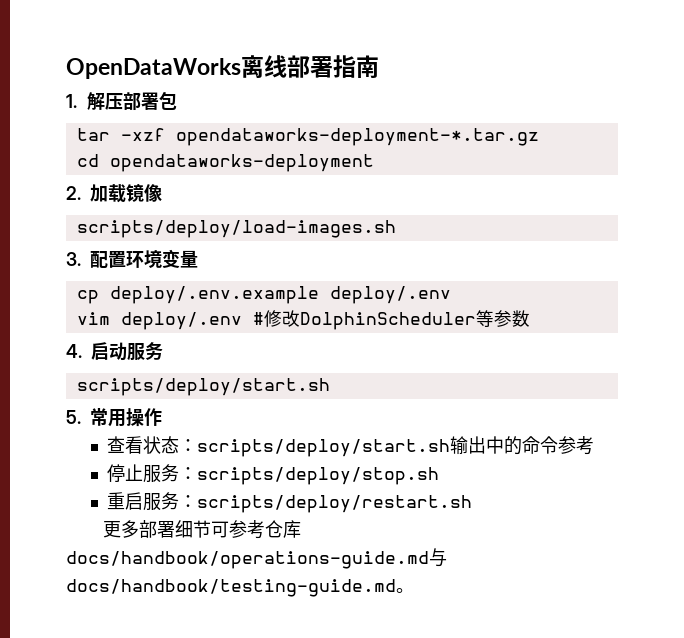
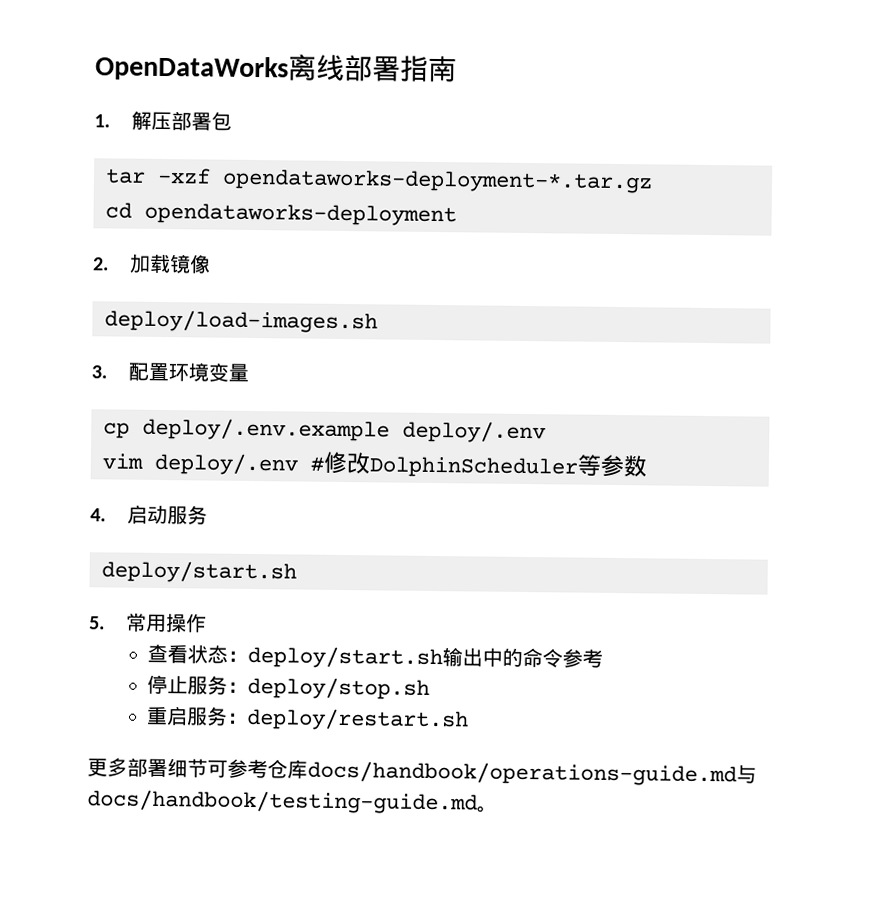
[76,220,396,238] scripts/deploy/load-images.sh -> [104,309,378,334] deploy/load-images.sh
[76,378,330,396] scripts/deploy/start.sh -> [101,560,297,584] deploy/start.sh
[197,439,451,457] scripts/deploy/start.sh -> [246,645,443,670] deploy/start.sh
[197,467,440,485] scripts/deploy/stop.sh -> [246,676,430,700] deploy/stop.sh
[197,495,473,513] scripts/deploy/restart.sh -> [245,707,469,732] deploy/restart.sh

